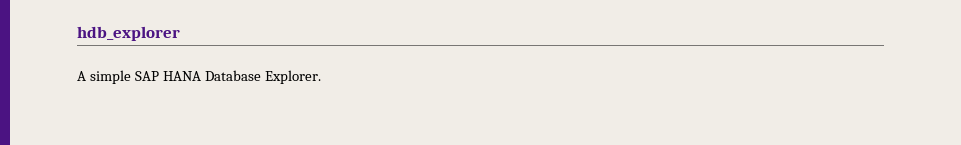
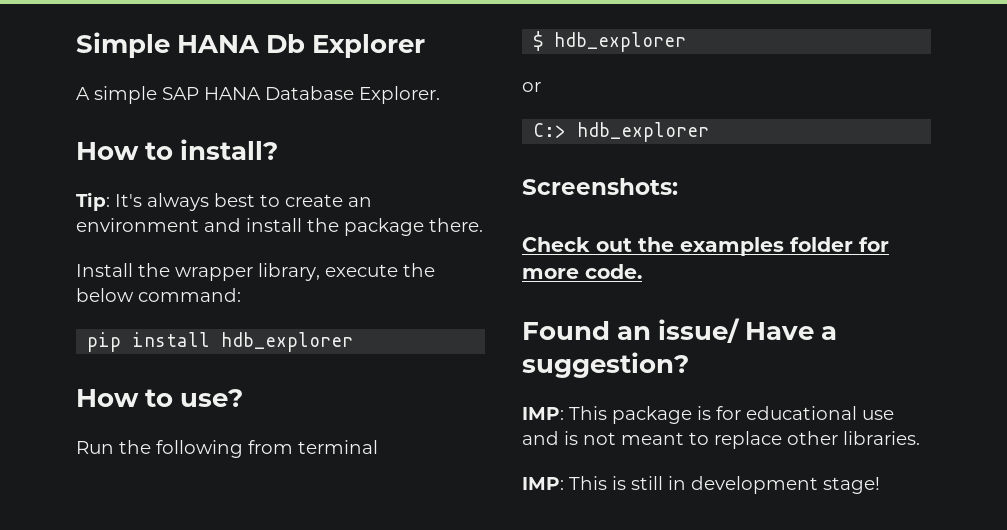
[77,26,180,41] hdb_explorer -> [76,32,426,58] Simple HANA Db Explorer
(321, 77) none -> [76,139,279,160] [76,192,372,211] [76,218,483,236] [76,263,435,281] [76,288,241,302] [87,332,354,352] [76,389,244,407] [76,440,378,458] [533,31,687,52] [522,82,541,92] [533,122,710,142] [522,178,678,195] [522,237,889,256] [522,264,642,279] [522,318,838,343] [522,352,689,378] [522,406,894,424] [522,431,920,449] [522,476,880,494] // How to install? // Tip: It's always best to create an environment and install the package there. // Install the wrapper library, execute the below command: // pip install hdb_explorer // How to use? // Run the following from terminal // $ hdb_explorer // or // C:> hdb_explorer // Screenshots: // Check out the examples folder for more code. // Found an issue/ Have a suggestion? // IMP: This package is for educational use and is not meant to replace other libraries. // IMP: This is still in development stage!

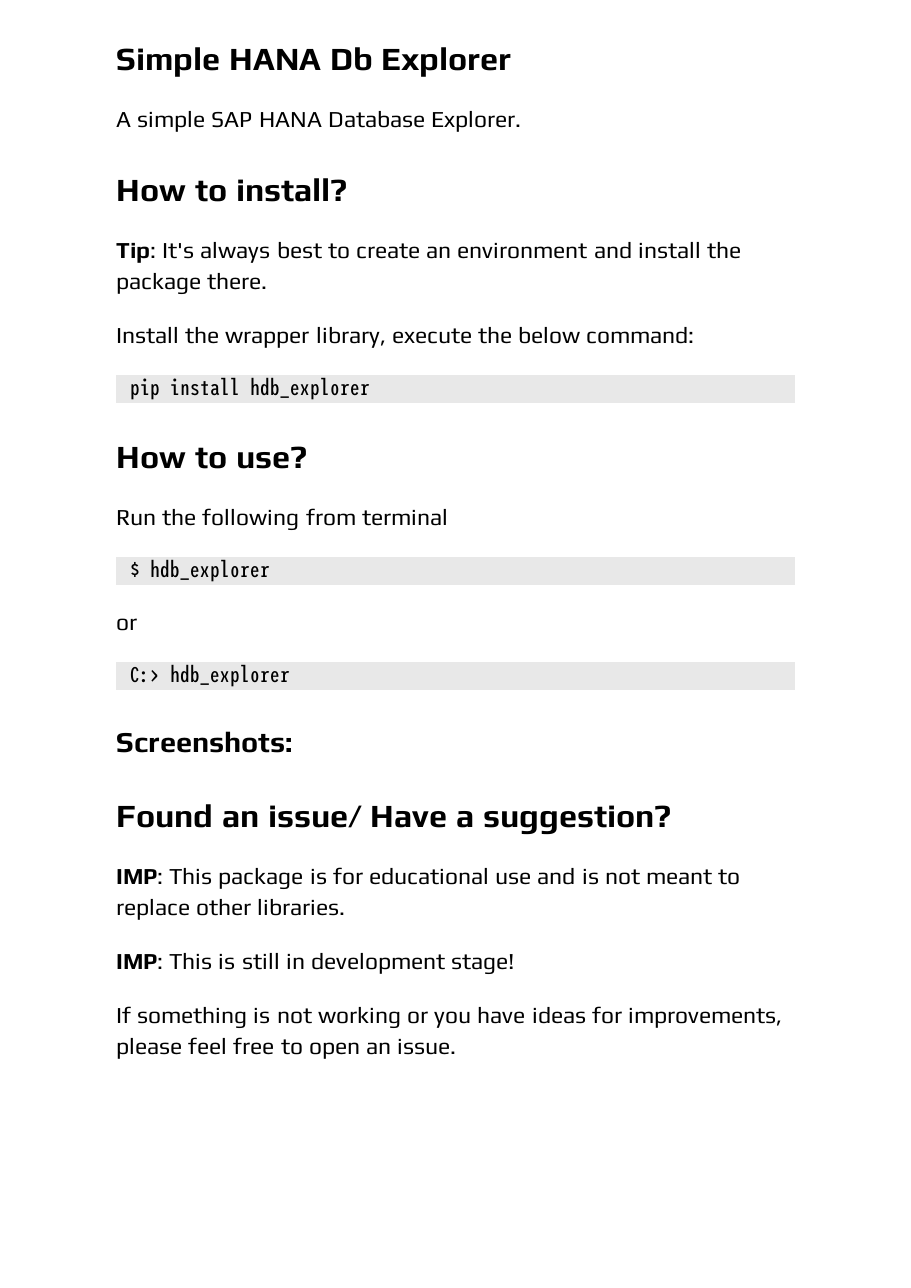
[522,237,889,256] [522,264,642,279] // Check out the examples folder for more code. -> (292, 742) none
(880, 485) none -> [116,1006,783,1029] [116,1037,457,1059] // If something is not working or you have ideas for improvements, please feel free to open an issue.

